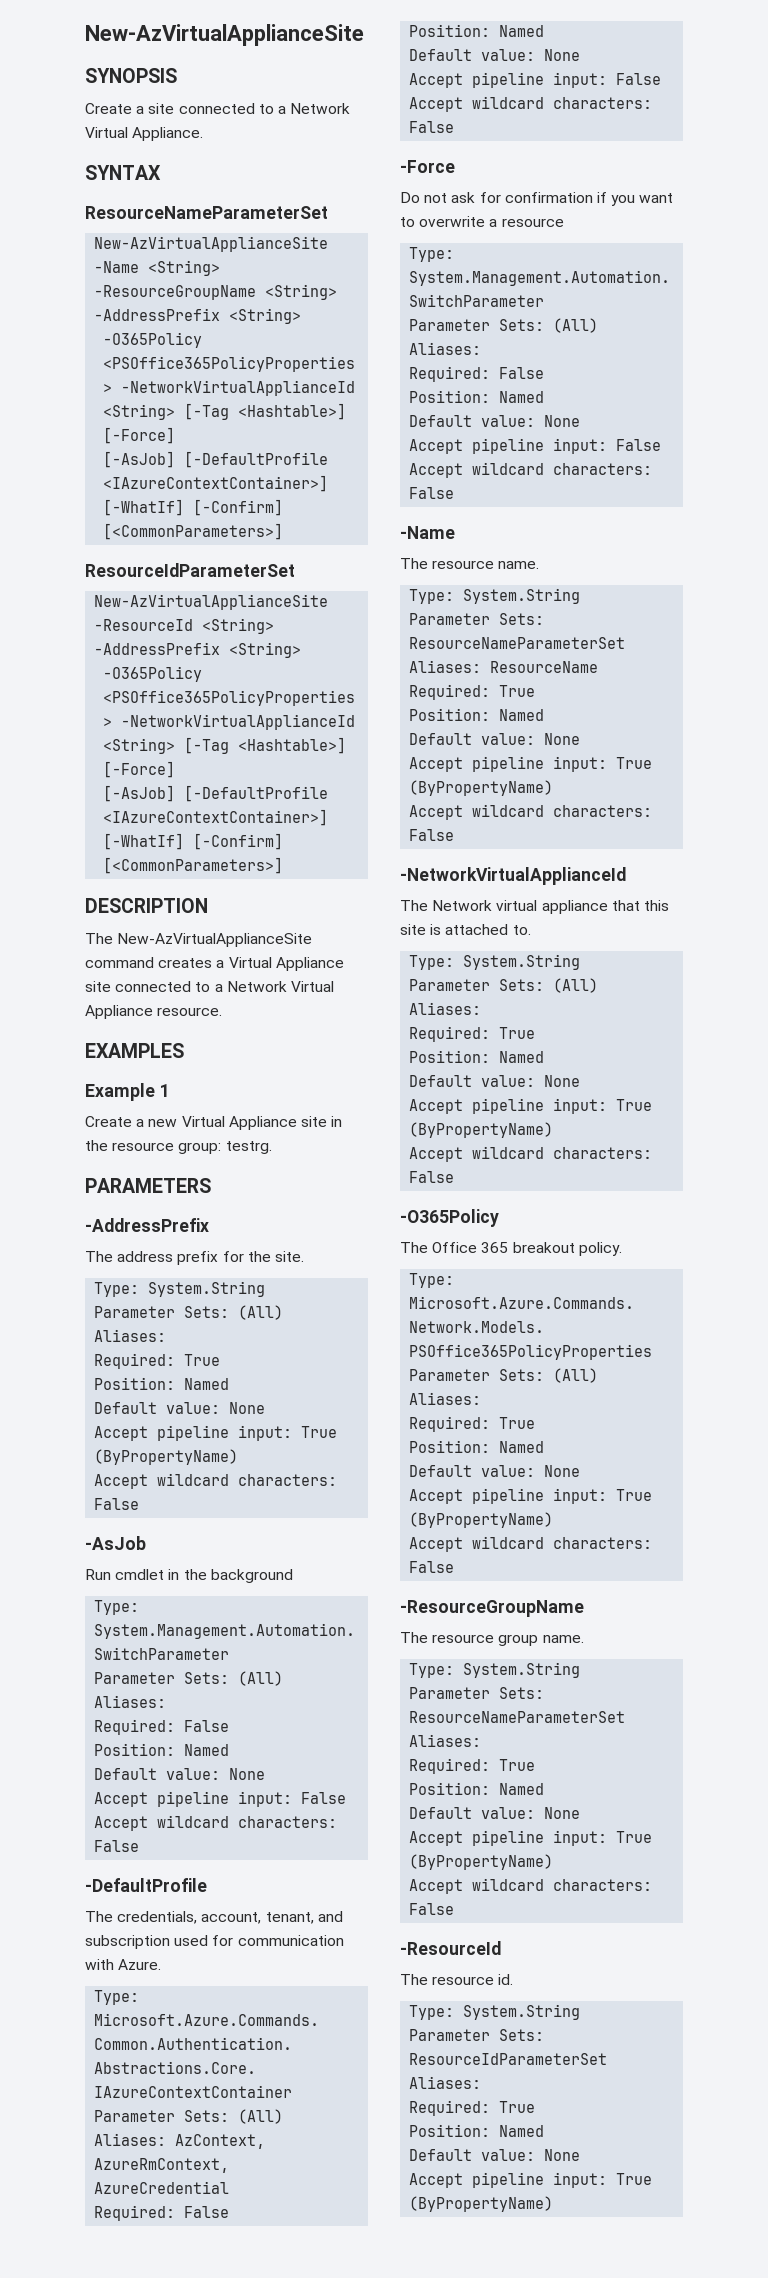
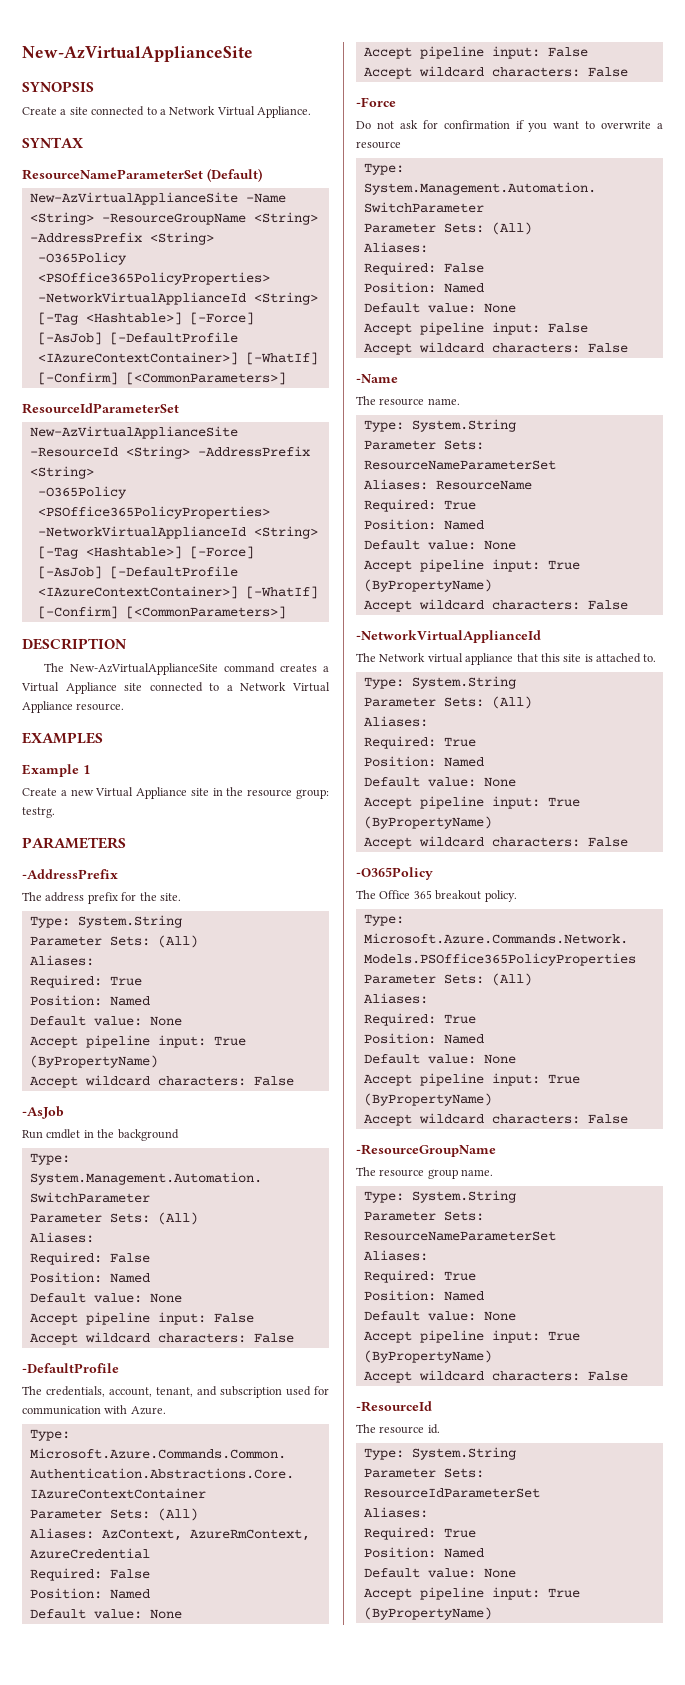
(328, 212) none -> [207,168,262,182] (Default)

